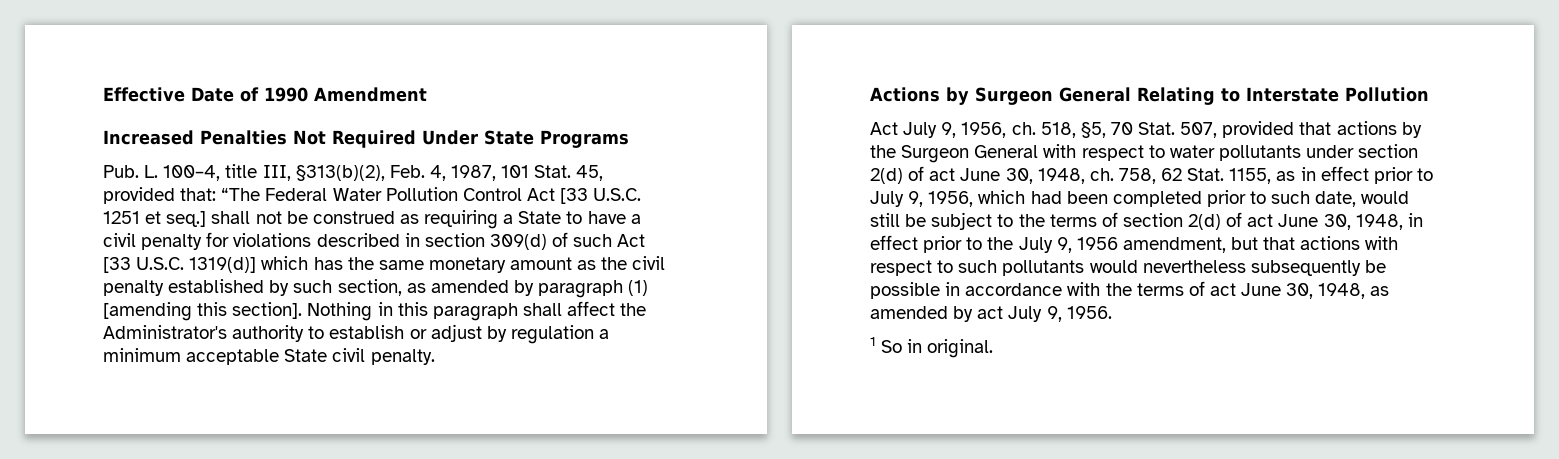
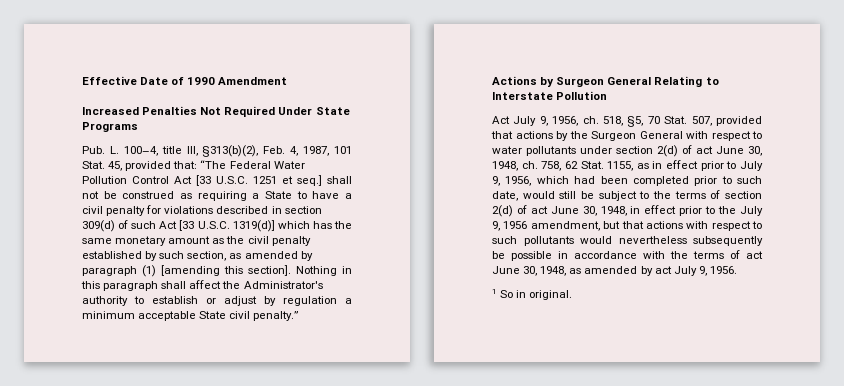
[370,349,435,365] penalty. -> [253,311,299,321] penalty.”

